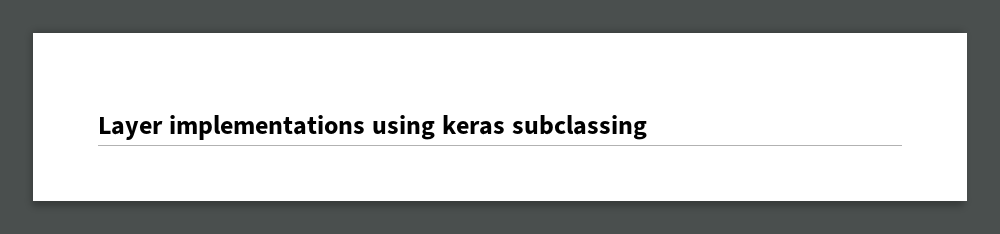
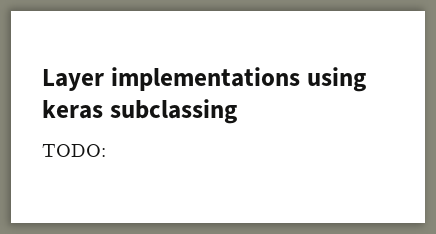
(648, 127) none -> [42,144,106,157] // TODO:

